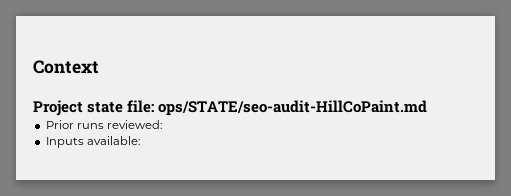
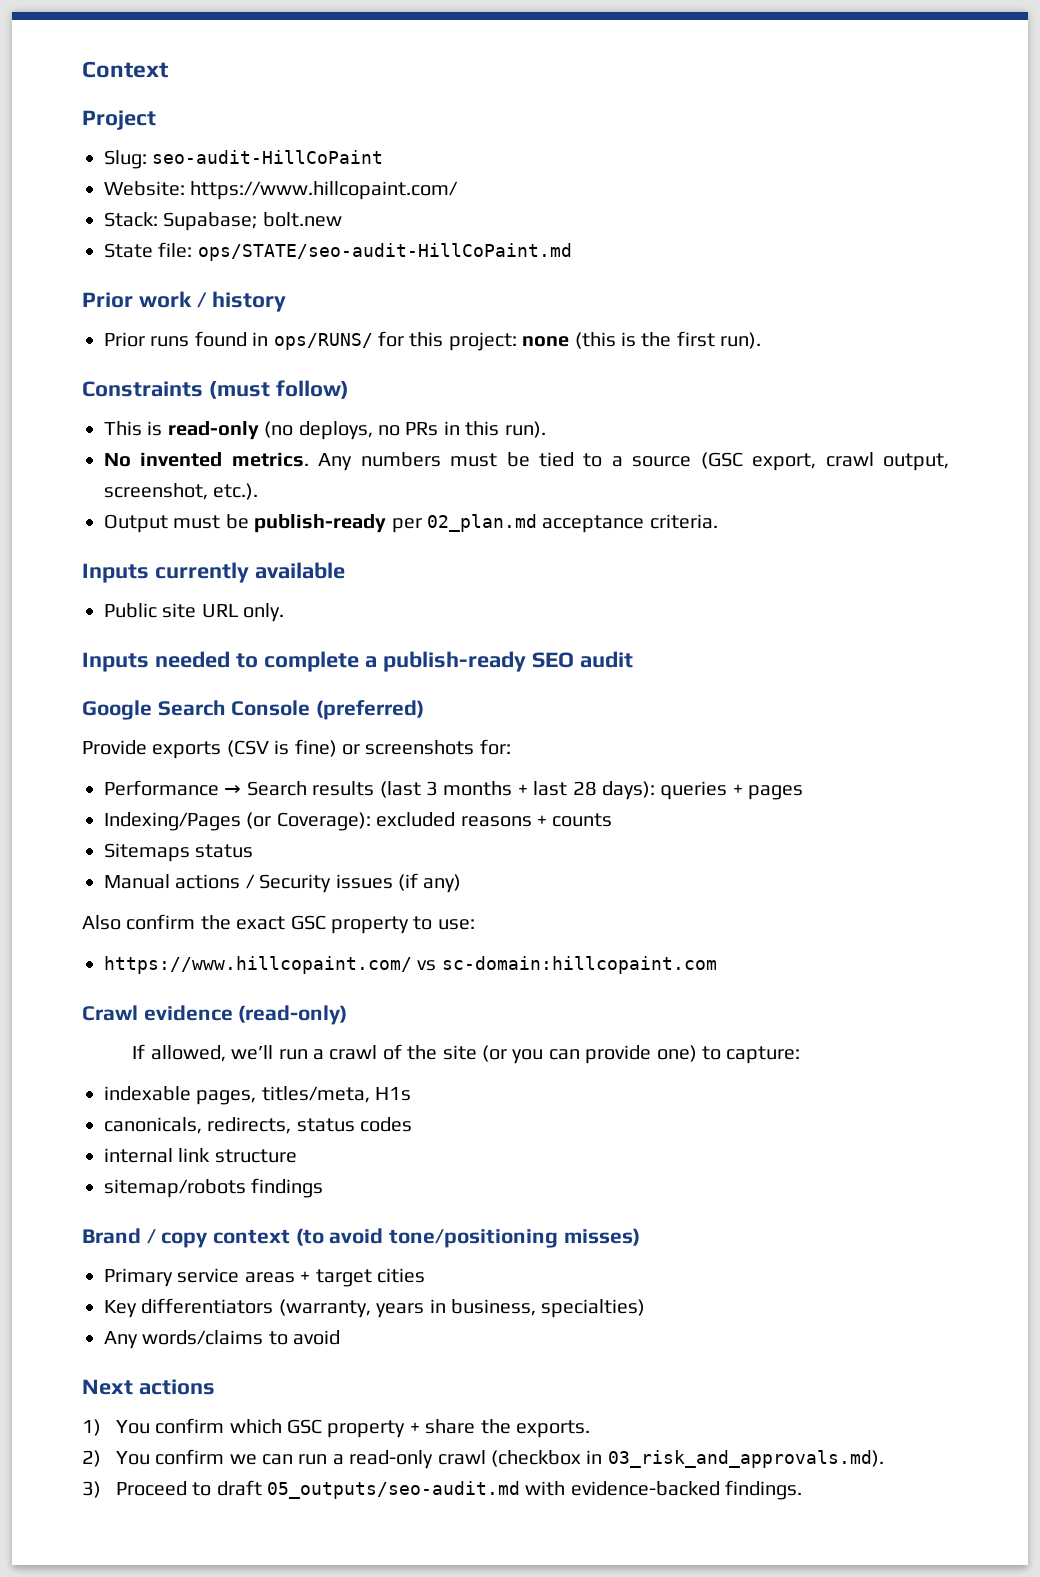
[87,100,428,116] [45,120,162,129] [45,136,140,148] state file: ops/STATE/seo-audit-HillCoPaint.md // Prior runs reviewed: // Inputs available: -> [104,150,384,169] [104,181,459,200] [104,212,342,231] [104,242,572,261] [82,291,286,312] [104,331,762,351] [82,380,349,399] [104,421,546,440] [104,452,950,471] [104,483,259,500] [104,514,718,533] [82,562,345,583] [104,603,285,622] [82,651,633,672] [82,700,425,720] [82,739,511,759] [104,780,804,800] [104,812,613,831] [104,843,254,862] [104,873,462,893] [82,914,475,934] [104,956,717,974] [82,1005,348,1025] [132,1044,801,1064] [104,1086,412,1105] [104,1117,413,1134] [104,1148,297,1163] [104,1178,324,1198] [82,1228,640,1248] [104,1268,425,1287] [104,1298,646,1318] [104,1330,341,1349] [82,1379,215,1395] [82,1418,590,1438] [82,1449,884,1469] [82,1480,803,1500] // Slug: seo-audit-HillCoPaint // Website: https://www.hillcopaint.com/ // Stack: Supabase; bolt.new // State file: ops/STATE/seo-audit-HillCoPaint.md // Prior work / history // Prior runs found in ops/RUNS/ for this project: none (this is the first run). // Constraints (must follow) // This is read-only (no deploys, no PRs in this run). // No invented metrics. Any numbers must be tied to a source (GSC export, crawl output, screenshot, etc.). // Output must be publish-ready per 02_plan.md acceptance criteria. // Inputs currently available // Public site URL only. // Inputs needed to complete a publish-ready SEO audit // Google Search Console (preferred) // Provide exports (CSV is fine) or screenshots for: // Performance → Search results (last 3 months + last 28 days): queries + pages // Indexing/Pages (or Coverage): excluded reasons + counts // Sitemaps status // Manual actions / Security issues (if any) // Also confirm the exact GSC property to use: // https://www.hillcopaint.com/ vs sc-domain:hillcopaint.com // Crawl evidence (read-only) // If allowed, we’ll run a crawl of the site (or you can provide one) to capture: // indexable pages, titles/meta, H1s // canonicals, redirects, status codes // internal link structure // sitemap/robots findings // Brand / copy context (to avoid tone/positioning misses) // Primary service areas + target cities // Key differentiators (warranty, years in business, specialties) // Any words/claims to avoid // Next actions // 1) You confirm which GSC property + share the exports. // 2) You confirm we can run a read-only crawl (checkbox in 03_risk_and_approvals.md). // 3) Proceed to draft 05_outputs/seo-audit.md with evidence-backed findings.

